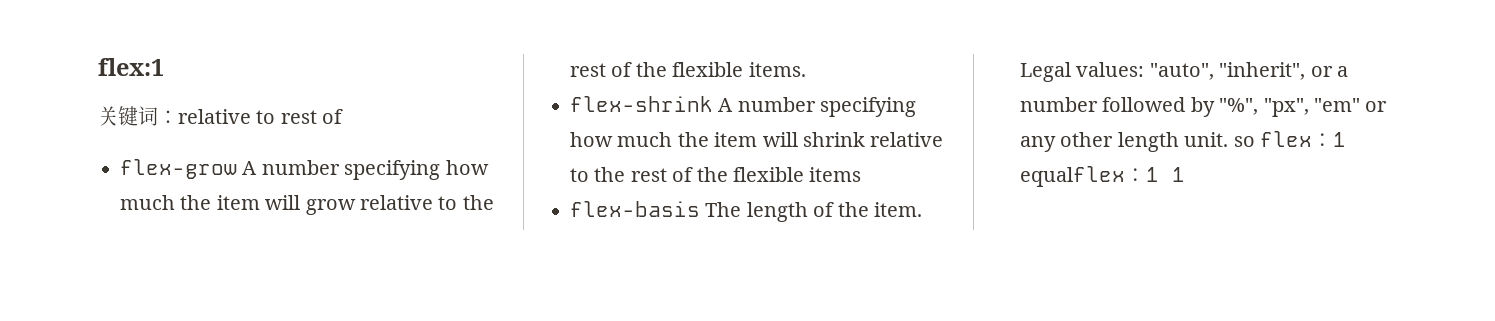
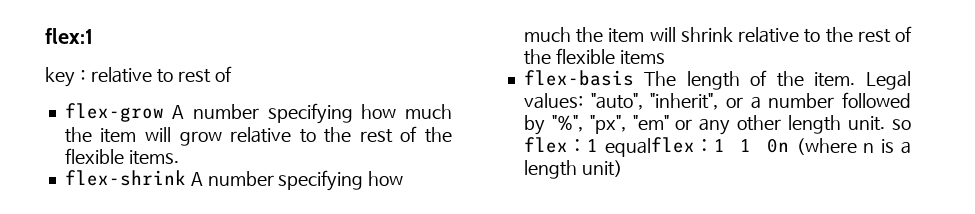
[98,106,158,126] 关键词 -> [45,67,75,87] key
(1185, 174) none -> [766,138,911,155] [523,160,630,179] 0n（where n is a length unit）

